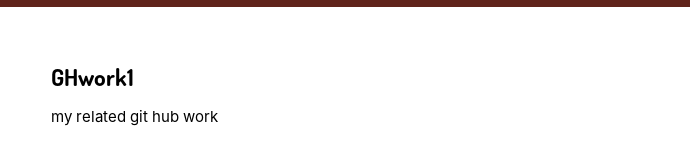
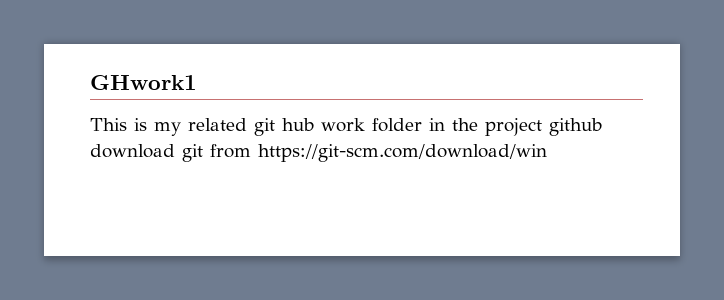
(134, 77) none -> [90,118,147,131] This is
(220, 116) none -> [372,118,602,136] [90,144,547,162] folder in the project github download git from https://git-scm.com/download/win

